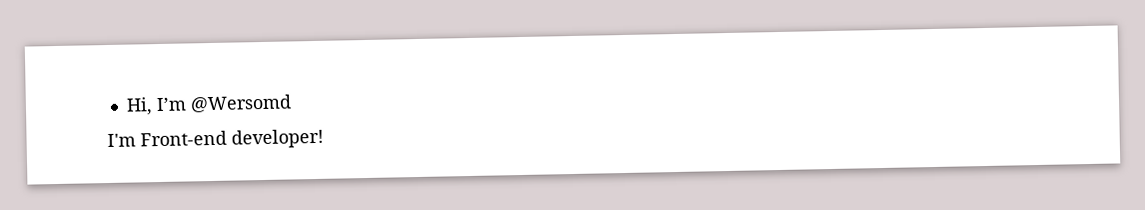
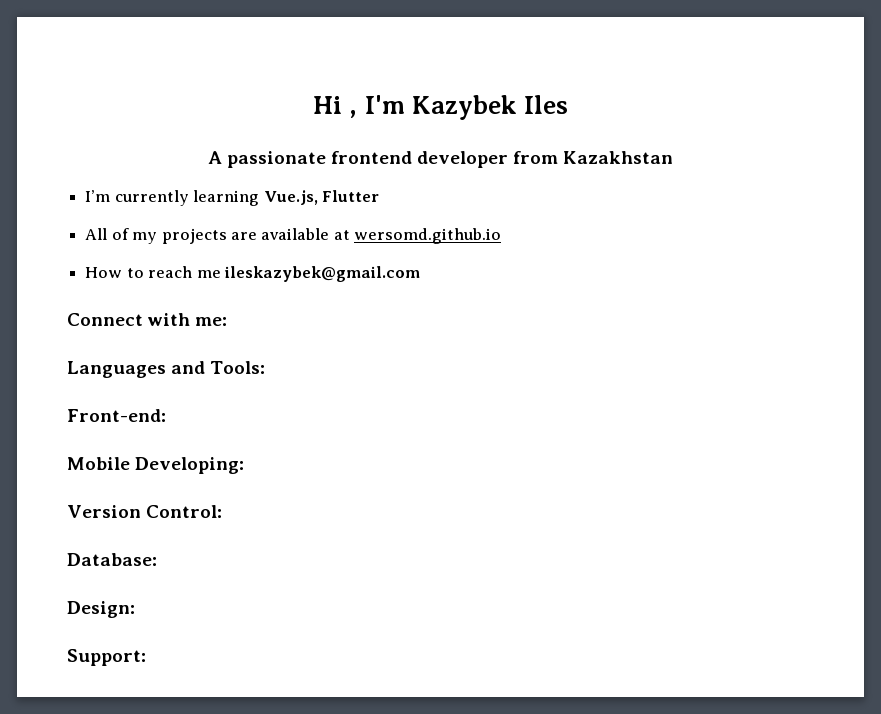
[125,94,292,116] [107,128,324,149] Hi, I’m @Wersomd // I'm Front-end developer! -> [313,95,568,120] [207,151,674,168] [85,190,379,206] [85,228,502,244] [85,266,420,282] [67,313,228,326] [67,361,266,378] [67,409,166,422] [67,457,245,474] [67,505,223,518] [67,553,157,566] [67,601,135,618] [67,649,146,666] Hi , I'm Kazybek Iles // A passionate frontend developer from Kazakhstan // I’m currently learning Vue.js, Flutter // All of my projects are available at wersomd.github.io // How to reach me ileskazybek@gmail.com // Connect with me: // Languages and Tools: // Front-end: // Mobile Developing: // Version Control: // Database: // Design: // Support:

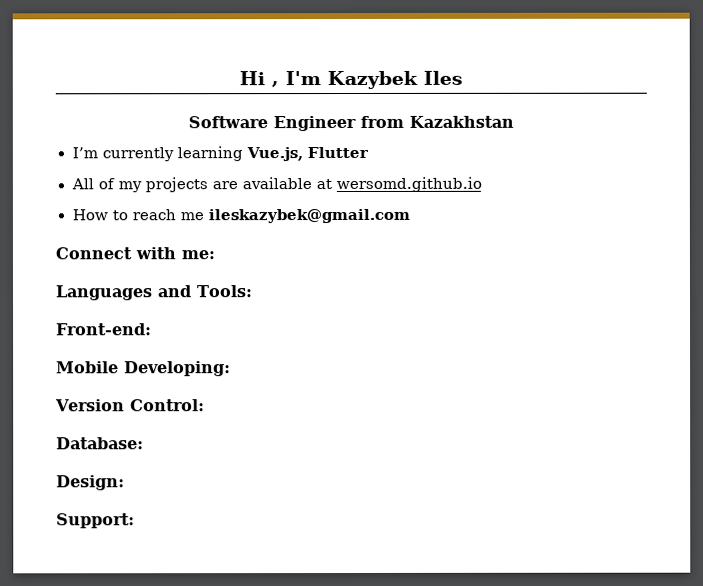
[207,151,509,168] A passionate frontend developer -> [188,115,356,132] Software Engineer

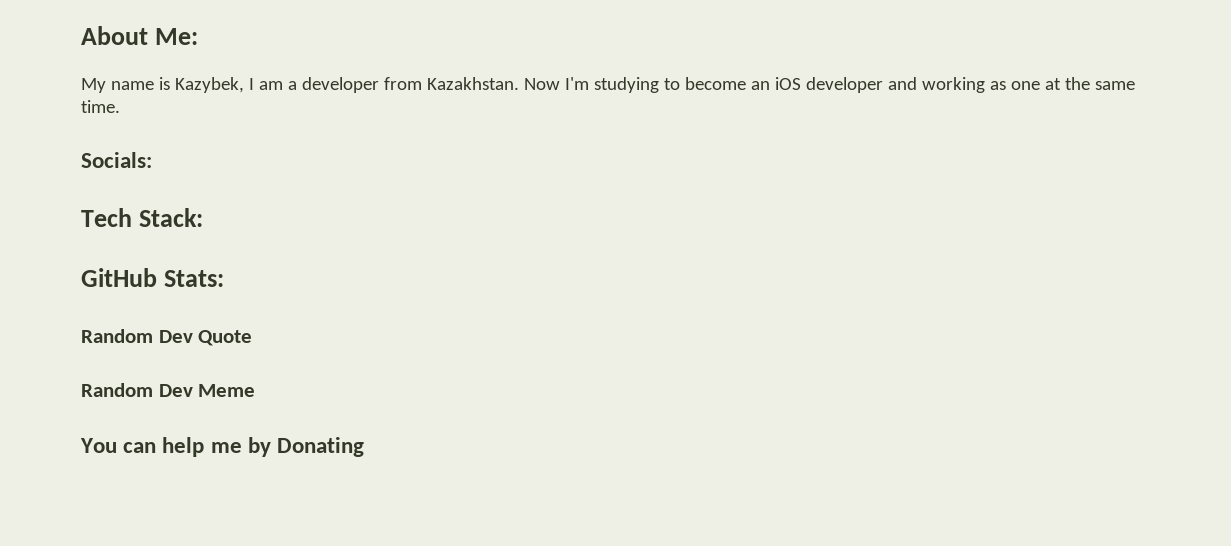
[239,70,463,90] [188,115,514,132] [71,146,370,162] [70,176,482,193] [71,208,410,224] [55,247,215,260] [55,285,253,301] [56,323,152,336] [56,361,231,377] [55,399,205,412] [56,437,144,450] [56,475,125,491] [56,513,135,529] Hi , I'm Kazybek Iles // Software Engineer from Kazakhstan // I’m currently learning Vue.js, Flutter // All of my projects are available at wersomd.github.io // How to reach me ileskazybek@gmail.com // Connect with me: // Languages and Tools: // Front-end: // Mobile Developing: // Version Control: // Database: // Design: // Support: -> [81,26,199,45] [81,77,1135,93] [81,100,120,113] [81,152,152,168] [81,208,204,227] [81,268,225,287] [81,329,253,346] [81,383,256,397] [80,437,365,457] About Me: // My name is Kazybek, I am a developer from Kazakhstan. Now I'm studying to become an iOS developer and working as one at the same time. // Socials: // Tech Stack: // GitHub Stats: // Random Dev Quote // Random Dev Meme // You can help me by Donating

